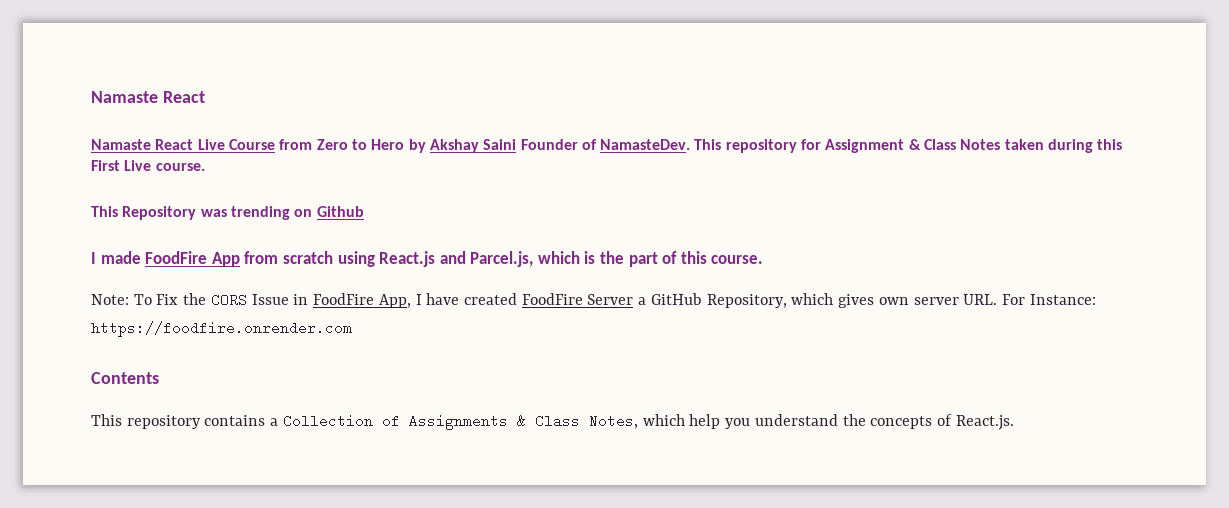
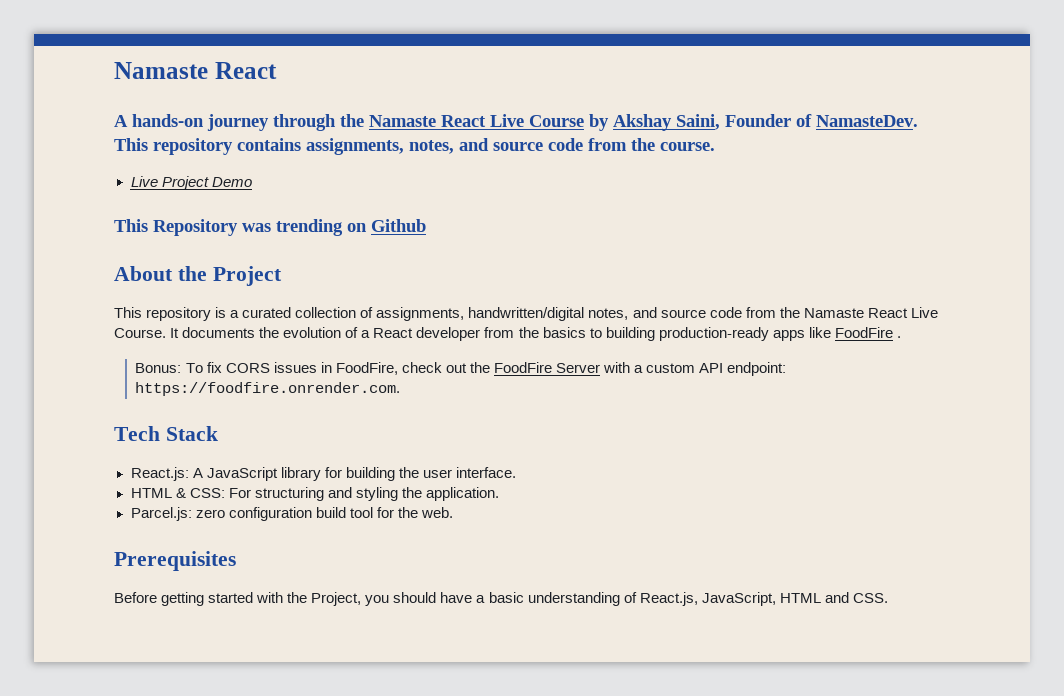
[91,139,405,150] Namaste React Live Course from Zero to Hero -> [114,114,584,131] A hands-on journey through the Namaste React Live Course
[483,139,517,150] Saini -> [676,114,720,130] Saini,
[801,139,1123,153] [91,160,205,171] for Assignment & Class Notes taken during this First Live course. -> [237,138,715,155] [130,176,252,190] contains assignments, notes, and source code from the course. // Live Project Demo
[91,251,764,267] [91,293,1096,308] [91,321,352,337] [91,372,159,384] [91,414,1014,430] I made FoodFire App from scratch using React.js and Parcel.js, which is the part of this course. // Note: To Fix the CORS Issue in FoodFire App, I have created FoodFire Server a GitHub Repository, which gives own server URL. For Instance: https://foodfire.onrender.com // Contents // This repository contains a Collection of Assignments & Class Notes, which help you understand the concepts of React.js. -> [114,266,282,286] [114,307,938,321] [114,327,901,341] [135,362,787,376] [135,382,401,396] [114,426,218,441] [130,467,516,481] [130,487,499,501] [130,507,453,521] [114,551,236,571] [114,592,888,606] About the Project // This repository is a curated collection of assignments, handwritten/digital notes, and source code from the Namaste React Live Course. It documents the evolution of a React developer from the basics to building production-ready apps like FoodFire . // Bonus: To fix CORS issues in FoodFire, check out the FoodFire Server with a custom API endpoint: https://foodfire.onrender.com. // Tech Stack // React.js: A JavaScript library for building the user interface. // HTML & CSS: For structuring and styling the application. // Parcel.js: zero configuration build tool for the web. // Prerequisites // Before getting started with the Project, you should have a basic understanding of React.js, JavaScript, HTML and CSS.

